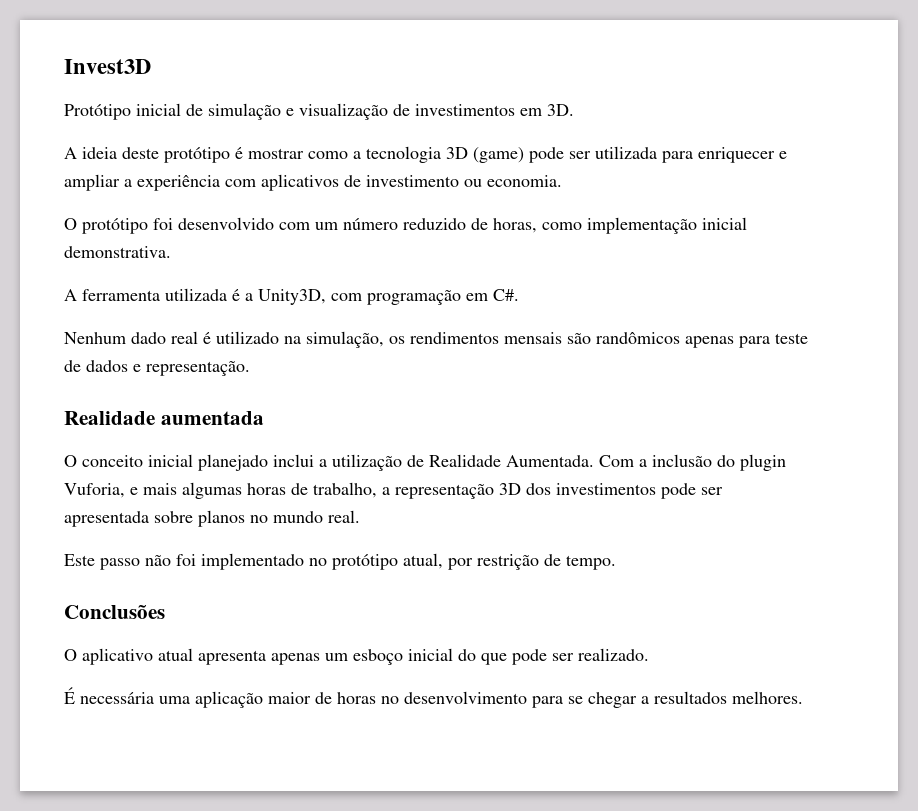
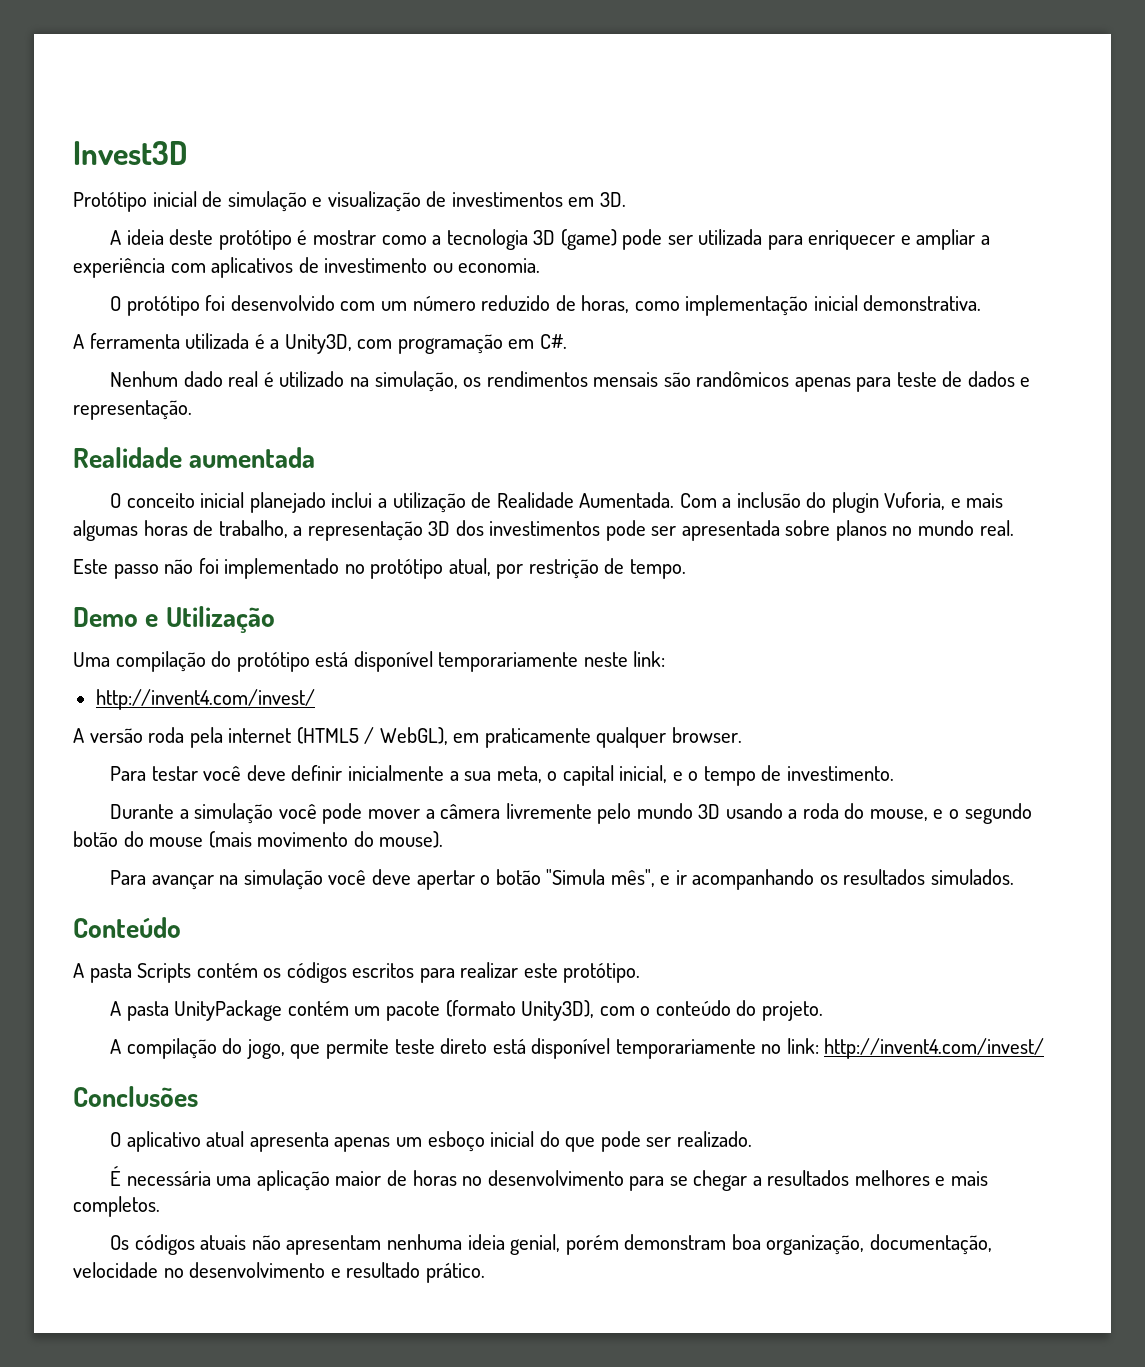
(616, 562) none -> [73,606,275,633] [73,651,666,672] [95,689,316,710] [73,727,742,748] [110,765,894,786] [110,803,1032,824] [73,831,444,848] [110,869,1014,890] [73,917,181,938] [73,962,641,983] [110,1000,823,1021] [110,1038,1045,1059] // Demo e Utilização // Uma compilação do protótipo está disponível temporariamente neste link: // http://invent4.com/invest/ // A versão roda pela internet (HTML5 / WebGL), em praticamente qualquer browser. // Para testar você deve definir inicialmente a sua meta, o capital inicial, e o tempo de investimento. // Durante a simulação você pode mover a câmera livremente pelo mundo 3D usando a roda do mouse, e o segundo botão do mouse (mais movimento do mouse). // Para avançar na simulação você deve apertar o botão "Simula mês", e ir acompanhando os resultados simulados. // Conteúdo // A pasta Scripts contém os códigos escritos para realizar este protótipo. // A pasta UnityPackage contém um pacote (formato Unity3D), com o conteúdo do projeto. // A compilação do jogo, que permite teste direto está disponível temporariamente no link: http://invent4.com/invest/
[732,691,803,704] melhores. -> [854,1170,988,1186] [73,1196,160,1217] [110,1234,992,1255] [73,1262,485,1283] melhores e mais completos. // Os códigos atuais não apresentam nenhuma ideia genial, porém demonstram boa organização, documentação, velocidade no desenvolvimento e resultado prático.

